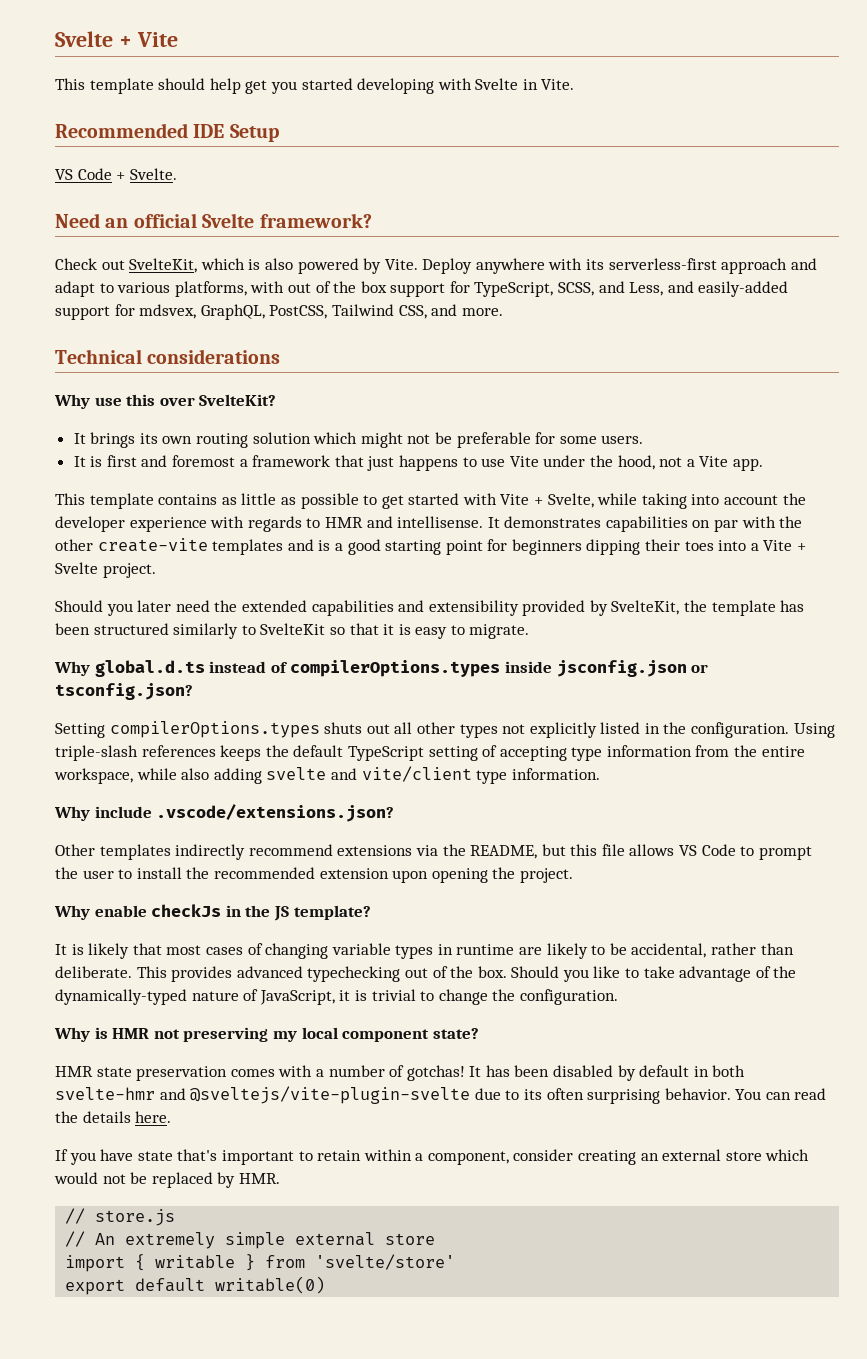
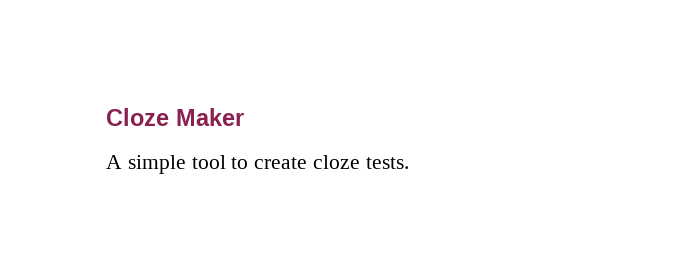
[55,31,178,47] [55,78,575,94] [55,123,279,142] [55,168,177,180] [55,213,372,228] [55,258,817,274] [55,281,789,297] [55,304,503,320] [55,349,281,364] [54,394,277,409] [73,432,644,448] [73,455,763,471] [55,493,806,509] [55,516,803,532] [55,538,807,555] [55,562,156,578] [55,600,805,616] [55,623,530,639] [54,660,709,677] [55,683,193,700] [55,721,835,738] [55,745,805,761] [54,766,600,784] [54,804,395,822] [55,844,812,860] [55,867,573,883] [54,904,371,921] [55,943,794,959] [55,966,797,982] [55,989,618,1005] [54,1027,479,1042] [55,1065,746,1081] [55,1086,827,1104] [55,1111,172,1123] [55,1149,810,1165] [54,1172,280,1188] [65,1208,176,1226] [65,1231,436,1249] [65,1254,456,1272] [65,1276,326,1295] Svelte + Vite // This template should help get you started developing with Svelte in Vite. // Recommended IDE Setup // VS Code + Svelte. // Need an official Svelte framework? // Check out SvelteKit, which is also powered by Vite. Deploy anywhere with its serverless-first approach and adapt to various platforms, with out of the box support for TypeScript, SCSS, and Less, and easily-added support for mdsvex, GraphQL, PostCSS, Tailwind CSS, and more. // Technical considerations // Why use this over SvelteKit? // It brings its own routing solution which might not be preferable for some users. // It is first and foremost a framework that just happens to use Vite under the hood, not a Vite app. // This template contains as little as possible to get started with Vite + Svelte, while taking into account the developer experience with regards to HMR and intellisense. It demonstrates capabilities on par with the other create-vite templates and is a good starting point for beginners dipping their toes into a Vite + Svelte project. // Should you later need the extended capabilities and extensibility provided by SvelteKit, the template has been structured similarly to SvelteKit so that it is easy to migrate. // Why global.d.ts instead of compilerOptions.types inside jsconfig.json or tsconfig.json? // Setting compilerOptions.types shuts out all other types not explicitly listed in the configuration. Using triple-slash references keeps the default TypeScript setting of accepting type information from the entire workspace, while also adding svelte and vite/client type information. // Why include .vscode/extensions.json? // Other templates indirectly recommend extensions via the README, but this file allows VS Code to prompt the user to install the recommended extension upon opening the project. // Why enable checkJs in the JS template? // It is likely that most cases of changing variable types in runtime are likely to be accidental, rather than deliberate. This provides advanced typechecking out of the box. Should you like to take advantage of the dynamically-typed nature of JavaScript, it is trivial to change the configuration. // Why is HMR not preserving my local component state? // HMR state preservation comes with a number of gotchas! It has been disabled by default in both svelte-hmr and @sveltejs/vite-plugin-svelte due to its often surprising behavior. You can read the details here. // If you have state that's important to retain within a component, consider creating an external store which would not be replaced by HMR. // // store.js // // An extremely simple external store // import { writable } from 'svelte/store' // export default writable(0) -> [106,108,244,126] [106,155,409,174] Cloze Maker // A simple tool to create cloze tests.

